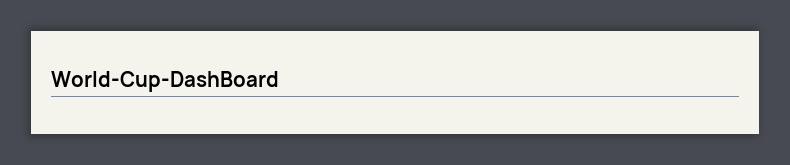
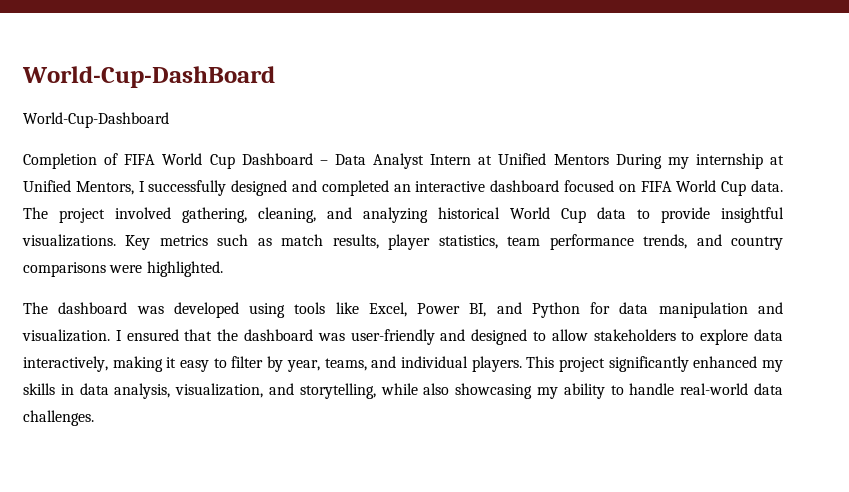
(279, 81) none -> [23,112,169,128] [23,153,784,169] [23,180,783,196] [23,207,784,223] [22,234,783,250] [23,261,223,277] [23,302,783,318] [22,329,783,345] [23,356,783,372] [23,383,783,399] [23,410,94,426] // World-Cup-Dashboard // Completion of FIFA World Cup Dashboard – Data Analyst Intern at Unified Mentors During my internship at Unified Mentors, I successfully designed and completed an interactive dashboard focused on FIFA World Cup data. The project involved gathering, cleaning, and analyzing historical World Cup data to provide insightful visualizations. Key metrics such as match results, player statistics, team performance trends, and country comparisons were highlighted. // The dashboard was developed using tools like Excel, Power BI, and Python for data manipulation and visualization. I ensured that the dashboard was user-friendly and designed to allow stakeholders to explore data interactively, making it easy to filter by year, teams, and individual players. This project significantly enhanced my skills in data analysis, visualization, and storytelling, while also showcasing my ability to handle real-world data challenges.

